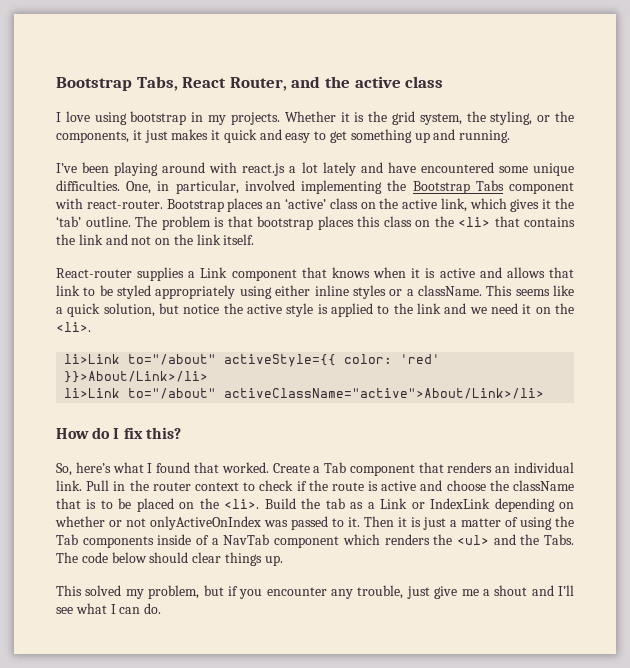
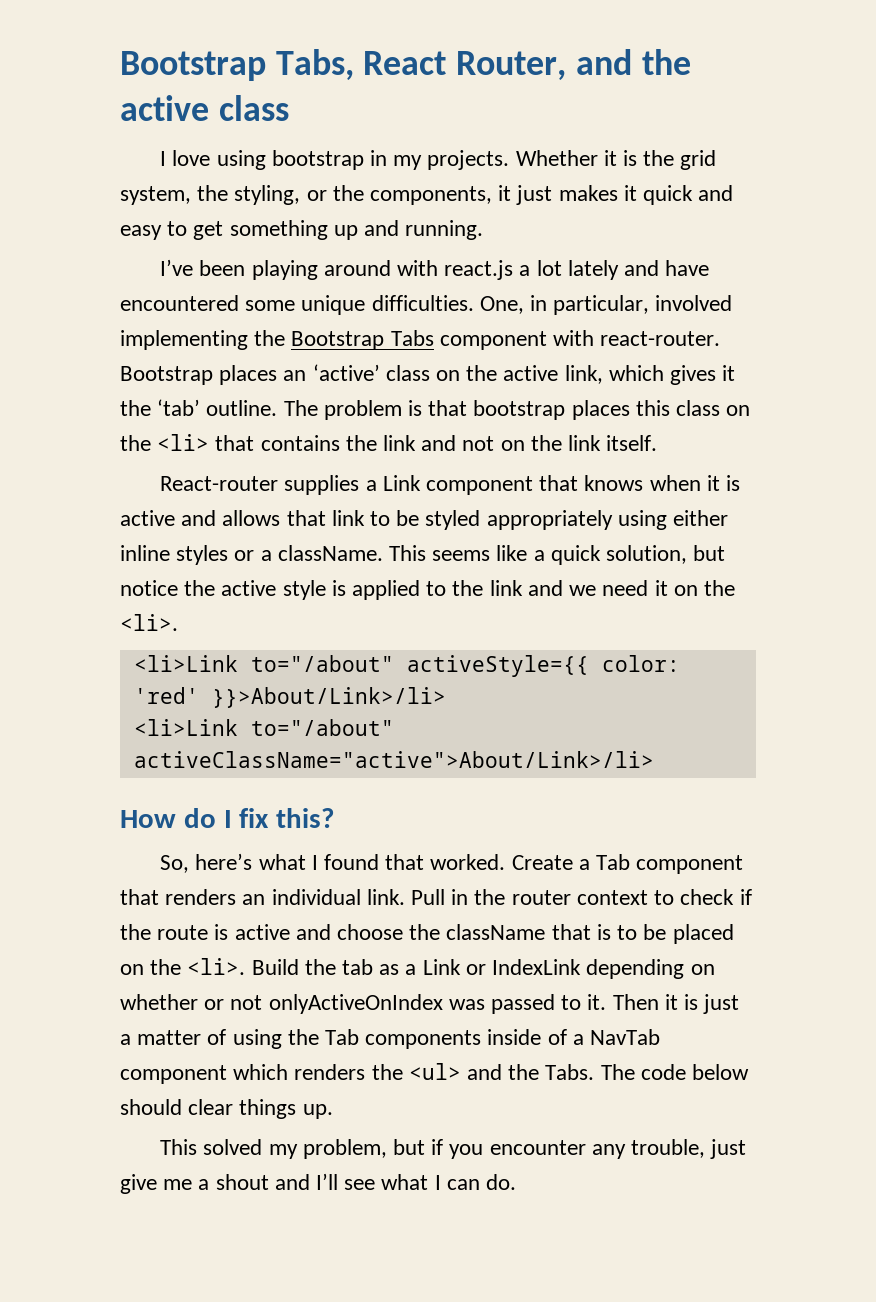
[64,354,121,364] li>Link -> [133,655,238,672] <li>Link
[64,388,121,398] li>Link -> [133,719,238,736] <li>Link

